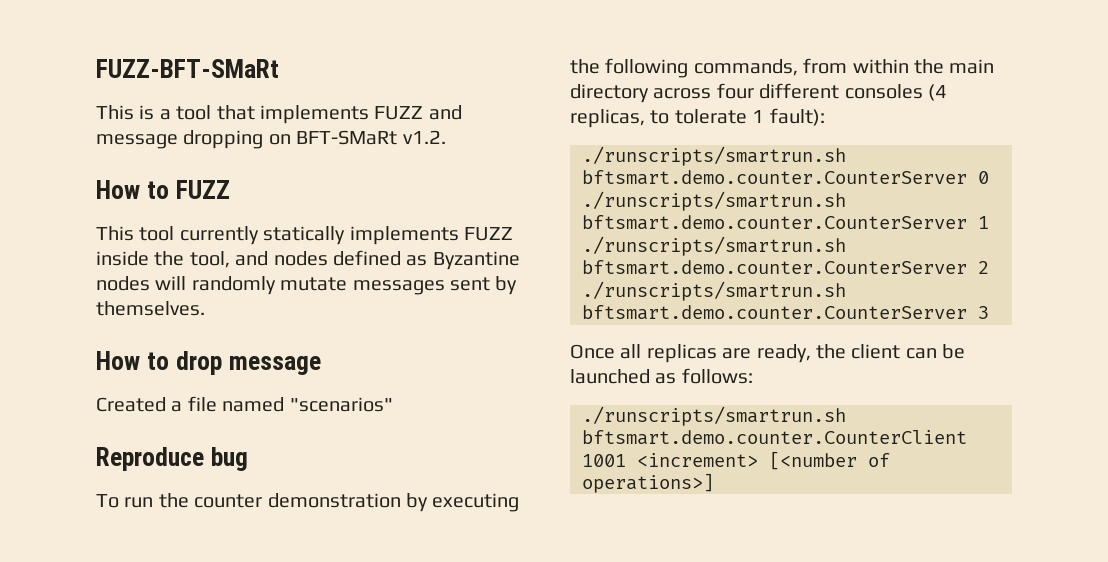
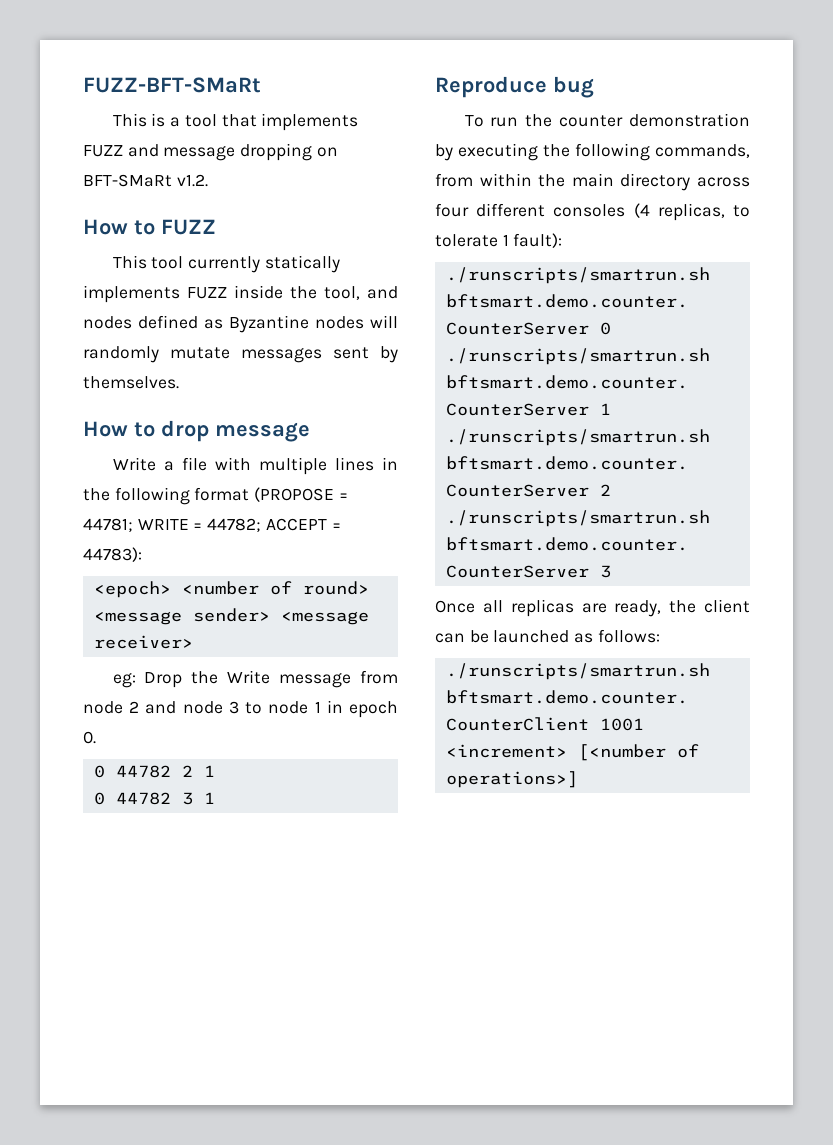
[96,397,166,412] Created -> [112,457,156,471] Write
[222,397,393,412] named "scenarios" -> [214,457,398,475] [83,487,348,505] [83,518,341,532] [83,547,142,562] [93,581,369,598] [93,608,369,625] [93,635,193,649] [112,670,398,688] [83,700,399,718] [83,731,96,744] [93,765,215,778] [93,792,215,805] with multiple lines in the following format (PROPOSE = 44781; WRITE = 44782; ACCEPT = 44783): // <epoch> <number of round> <message sender> <message receiver> // eg: Drop the Write message from node 2 and node 3 to node 1 in epoch 0. // 0 44782 2 1 // 0 44782 3 1

